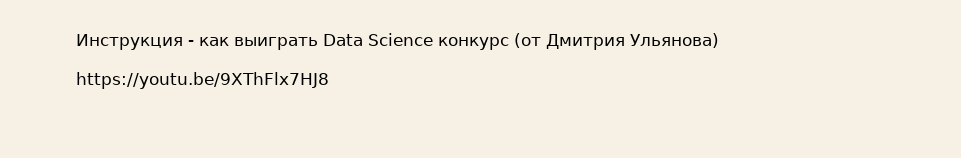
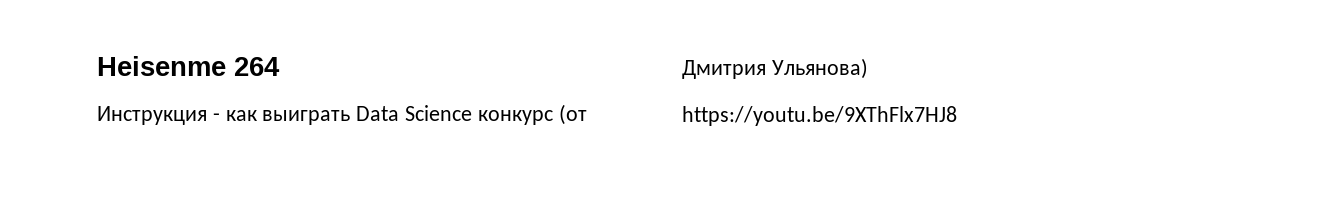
(76, 42) none -> [97,56,280,76] Heisenme 264 //

